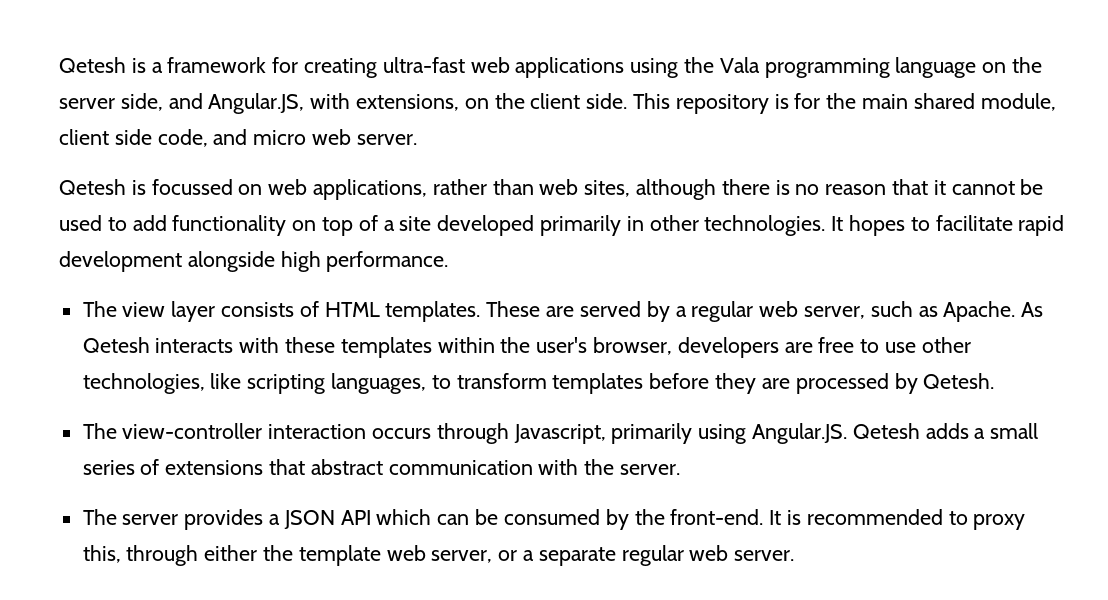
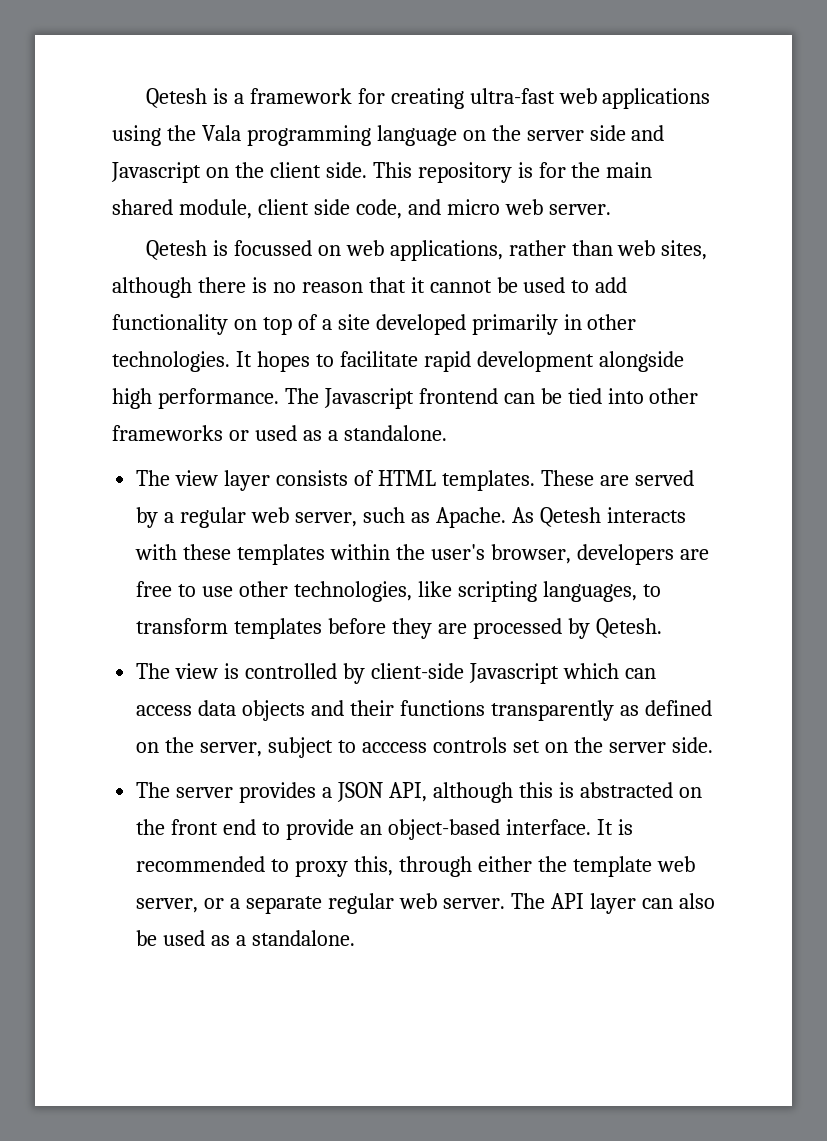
[120,93,460,114] side, and Angular.JS, with extensions, -> [589,125,665,141] [111,162,201,183] side and Javascript
(449, 261) none -> [284,388,699,409] [112,425,447,441] The Javascript frontend can be tied into other frameworks or used as a standalone.
[122,423,1039,444] [82,459,681,475] view-controller interaction occurs through Javascript, primarily using Angular.JS. Qetesh adds a small series of extensions that abstract communication with the server. -> [175,663,656,684] [136,700,712,721] [136,737,713,758] view is controlled by client-side Javascript which can access data objects and their functions transparently as defined on the server, subject to acccess controls set on the server side.
[340,509,764,530] API which can be consumed by the front-end. -> [388,782,702,803] [136,819,591,840] API, although this is abstracted on the front end to provide an object-based interface.
(795, 555) none -> [510,893,715,914] [136,930,355,946] The API layer can also be used as a standalone.

